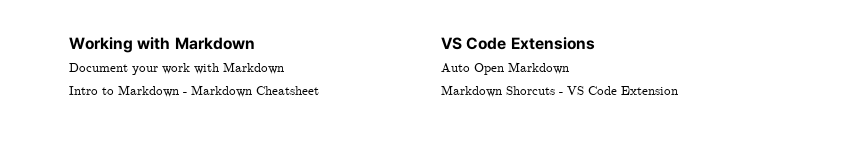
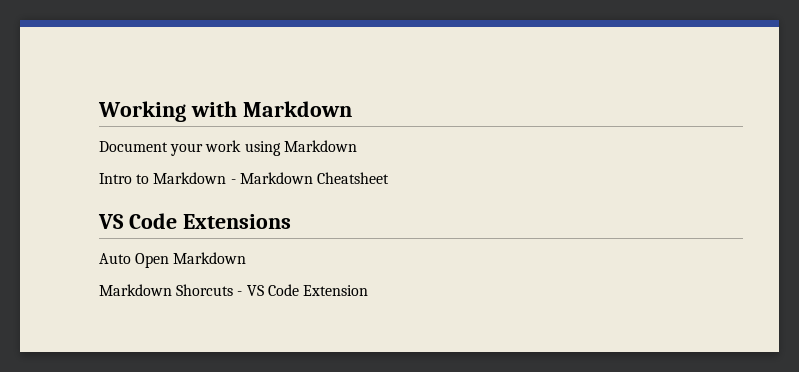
[194,63,219,74] with -> [244,141,281,156] using

